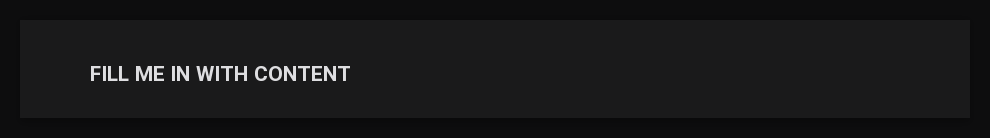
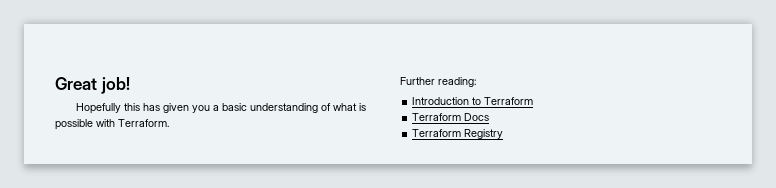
[90,66,351,81] FILL ME IN WITH CONTENT -> [55,77,130,94] [76,103,367,114] [55,119,169,130] [400,77,476,87] [412,97,534,105] [412,113,490,121] [412,129,504,139] Great job! // Hopefully this has given you a basic understanding of what is possible with Terraform. // Further reading: // Introduction to Terraform // Terraform Docs // Terraform Registry

